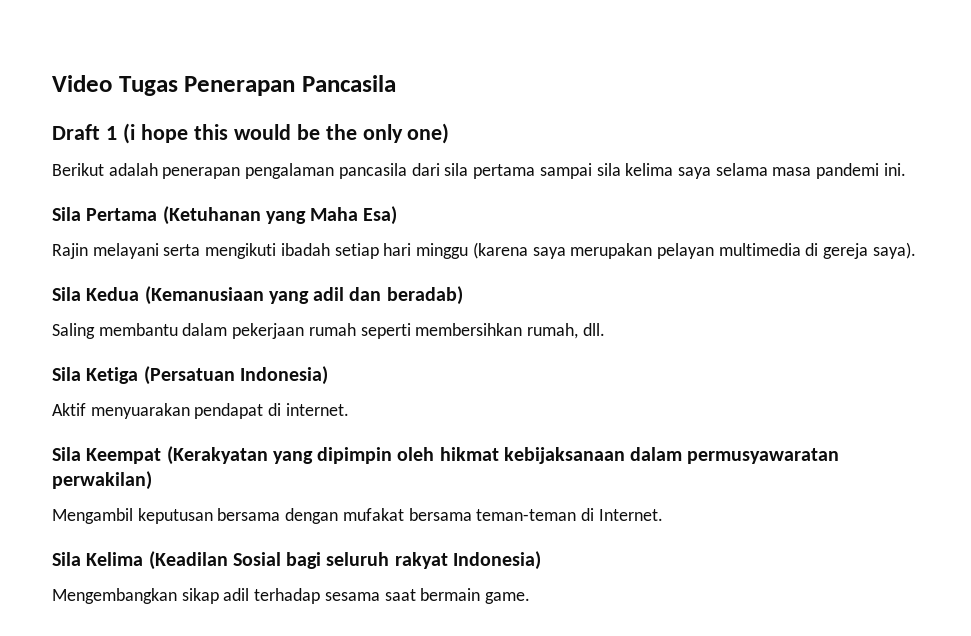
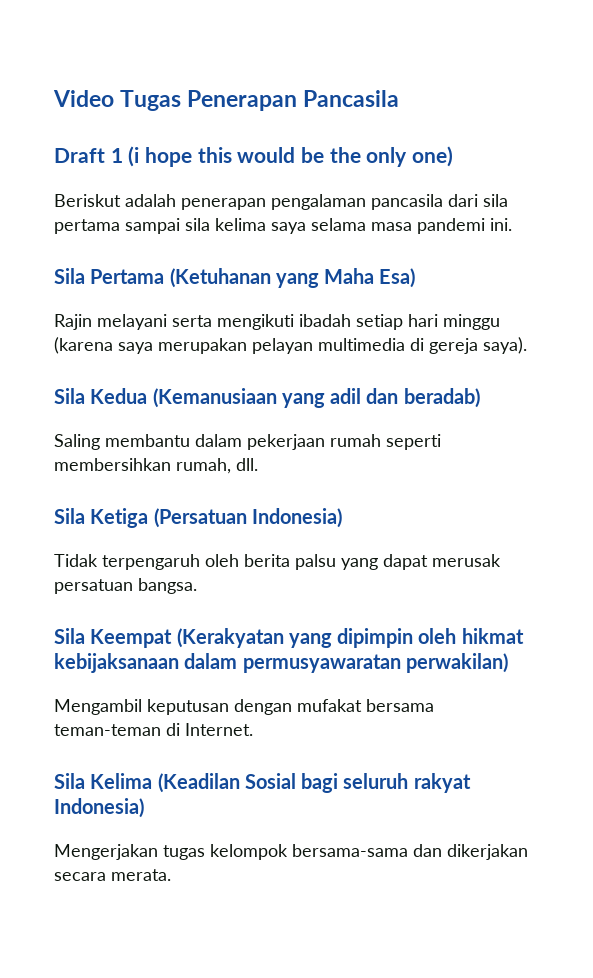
[52,163,104,176] Berikut -> [54,194,121,207] Beriskut
[52,403,349,419] Aktif menyuarakan pendapat di internet. -> [54,554,501,570] [54,578,197,594] Tidak terpengaruh oleh berita palsu yang dapat merusak persatuan bangsa.
[217,508,281,521] bersama -> (229, 707) none
[52,588,531,604] Mengembangkan sikap adil terhadap sesama saat bermain game. -> [54,844,528,860] [54,869,171,881] Mengerjakan tugas kelompok bersama-sama dan dikerjakan secara merata.

